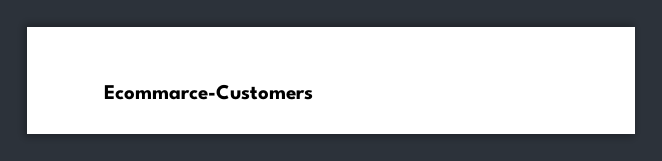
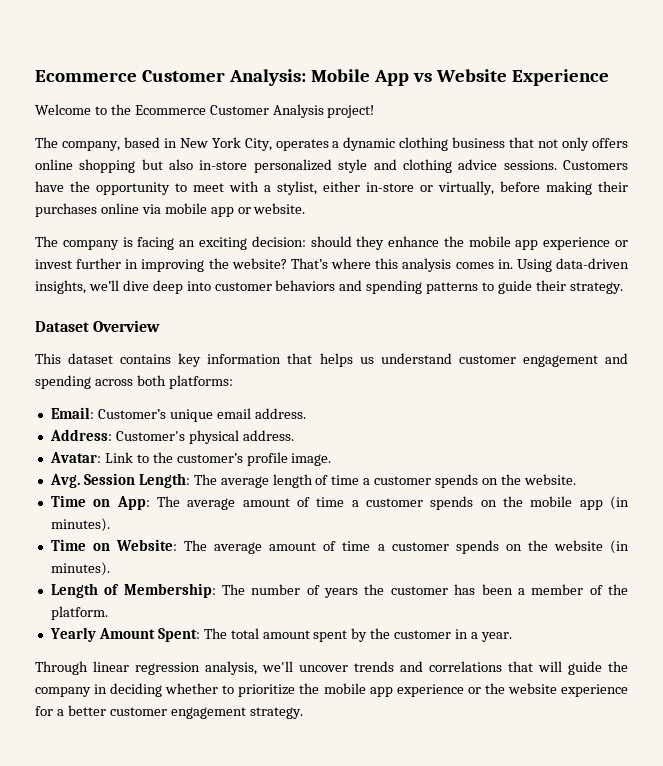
[104,84,313,100] Ecommarce-Customers -> [35,69,609,86] [35,104,375,118] [35,137,628,151] [35,159,628,173] [35,181,628,195] [35,203,306,217] [35,236,628,250] [35,258,629,272] [35,280,623,294] [35,320,161,332] [35,353,628,367] [35,375,233,389] [50,407,306,422] [49,429,294,444] [49,452,332,466] [49,473,576,488] [50,495,629,510] [50,518,110,532] [50,539,629,554] [50,562,110,576] [50,583,628,598] [50,606,108,620] [49,627,512,642] [35,661,628,675] [35,683,629,697] [35,705,303,719] Ecommerce Customer Analysis: Mobile App vs Website Experience // Welcome to the Ecommerce Customer Analysis project! // The company, based in New York City, operates a dynamic clothing business that not only offers online shopping but also in-store personalized style and clothing advice sessions. Customers have the opportunity to meet with a stylist, either in-store or virtually, before making their purchases online via mobile app or website. // The company is facing an exciting decision: should they enhance the mobile app experience or invest further in improving the website? That’s where this analysis comes in. Using data-driven insights, we’ll dive deep into customer behaviors and spending patterns to guide their strategy. // Dataset Overview // This dataset contains key information that helps us understand customer engagement and spending across both platforms: // Email: Customer’s unique email address. // Address: Customer's physical address. // Avatar: Link to the customer’s profile image. // Avg. Session Length: The average length of time a customer spends on the website. // Time on App: The average amount of time a customer spends on the mobile app (in minutes). // Time on Website: The average amount of time a customer spends on the website (in minutes). // Length of Membership: The number of years the customer has been a member of the platform. // Yearly Amount Spent: The total amount spent by the customer in a year. // Through linear regression analysis, we'll uncover trends and correlations that will guide the company in deciding whether to prioritize the mobile app experience or the website experience for a better customer engagement strategy.

